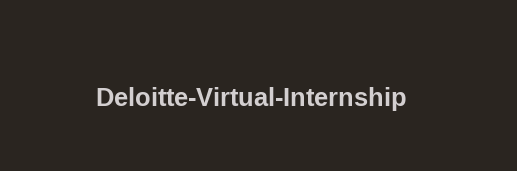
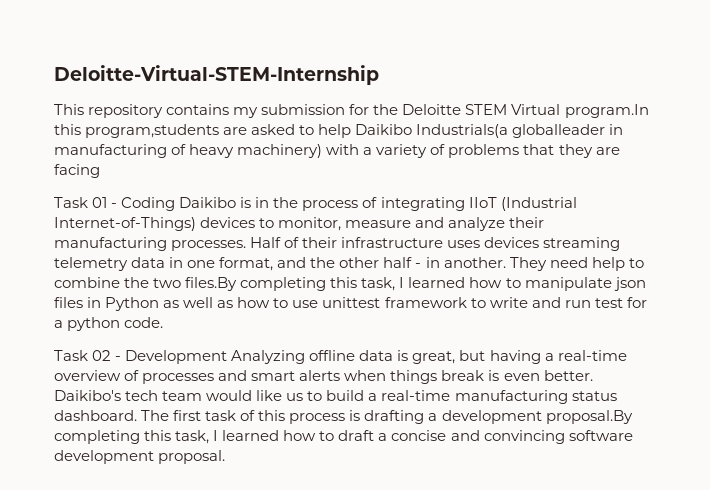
[96,87,407,111] Deloitte-Virtual-Internship -> [54,65,379,85] [54,104,649,118] [54,124,624,138] [54,144,620,158] [54,164,100,178] [54,197,577,211] [54,217,545,231] [54,237,621,251] [54,257,644,271] [54,277,646,291] [54,297,647,311] [54,317,164,331] [54,350,627,364] [54,370,593,384] [54,390,617,404] [54,410,633,424] [54,430,633,444] [54,450,226,464] Deloitte-Virtual-STEM-Internship // This repository contains my submission for the Deloitte STEM Virtual program.In this program,students are asked to help Daikibo Industrials(a globalleader in manufacturing of heavy machinery) with a variety of problems that they are facing // Task 01 - Coding Daikibo is in the process of integrating IIoT (Industrial Internet-of-Things) devices to monitor, measure and analyze their manufacturing processes. Half of their infrastructure uses devices streaming telemetry data in one format, and the other half - in another. They need help to combine the two files.By completing this task, I learned how to manipulate json files in Python as well as how to use unittest framework to write and run test for a python code. // Task 02 - Development Analyzing offline data is great, but having a real-time overview of processes and smart alerts when things break is even better. Daikibo's tech team would like us to build a real-time manufacturing status dashboard. The first task of this process is drafting a development proposal.By completing this task, I learned how to draft a concise and convincing software development proposal.

